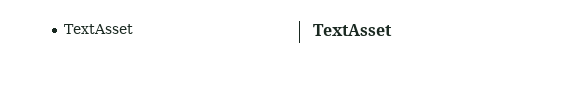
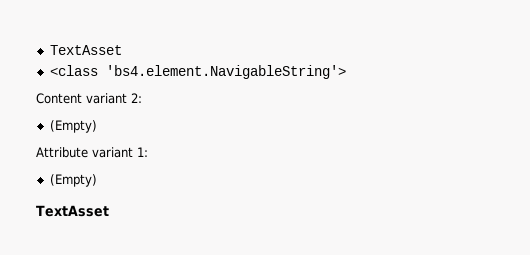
[63,24,133,34] TextAsset -> [49,45,122,55] [49,65,346,79] [36,93,142,104] [49,120,97,133] [36,147,148,158] [49,174,97,187] TextAsset // <class 'bs4.element.NavigableString'> // Content variant 2: // (Empty) // Attribute variant 1: // (Empty)

